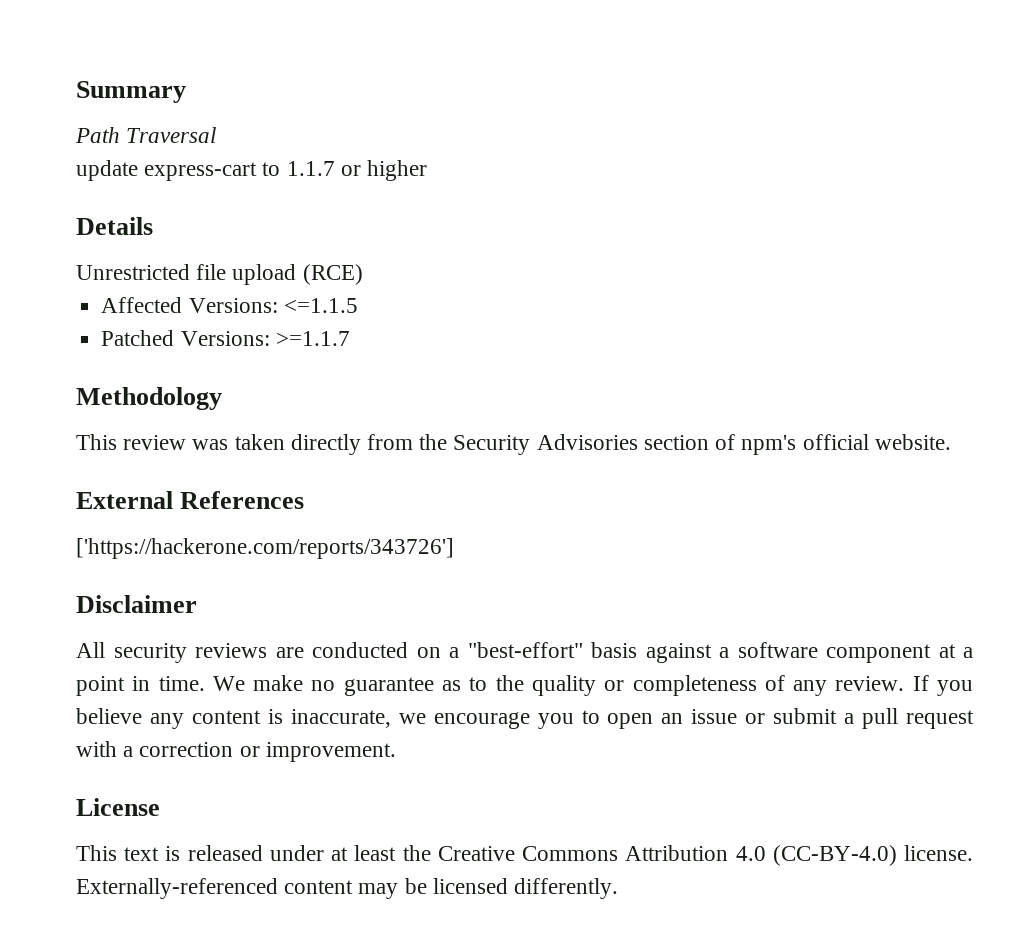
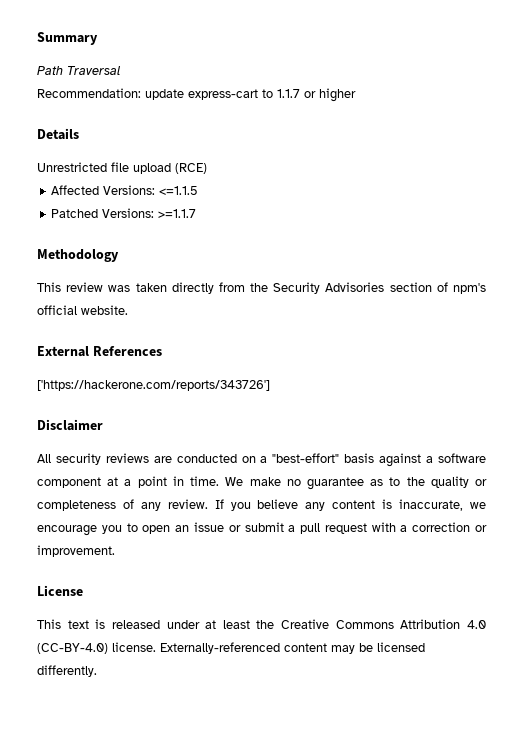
(217, 135) none -> [37,88,141,98] Recommendation:

